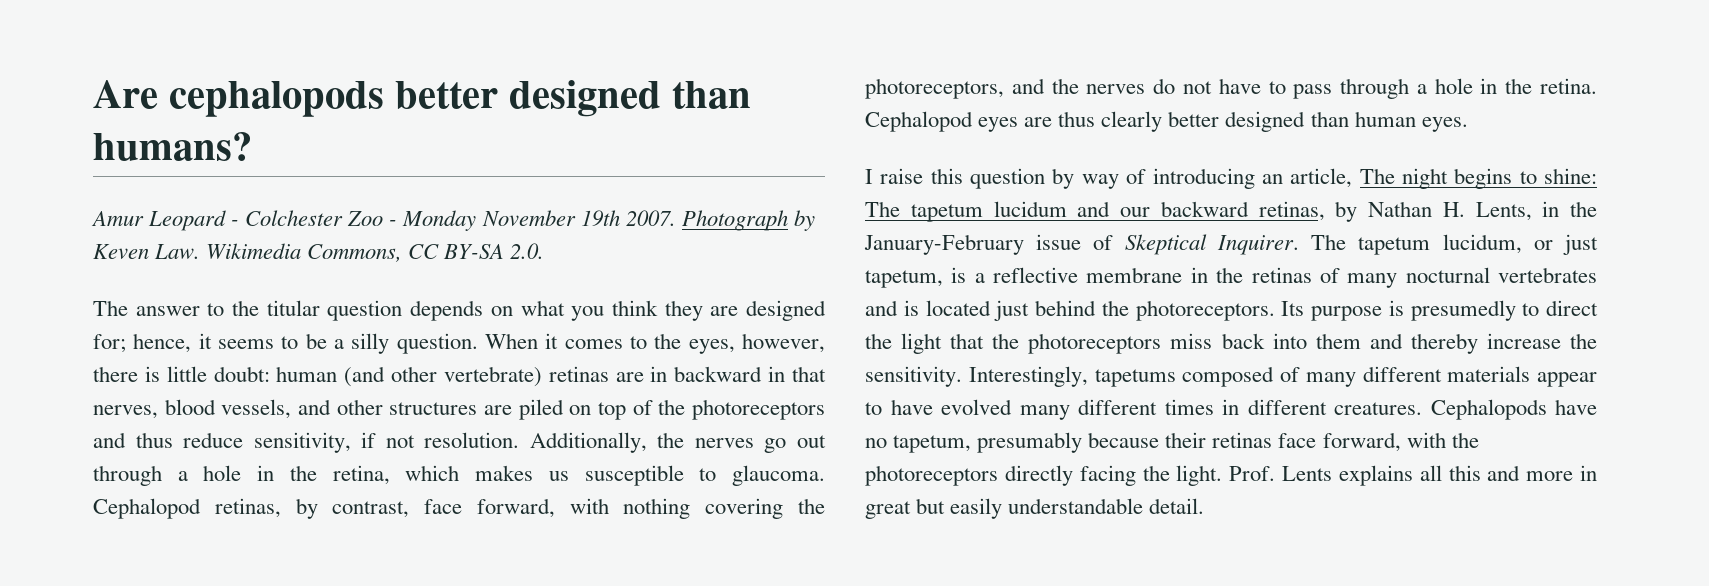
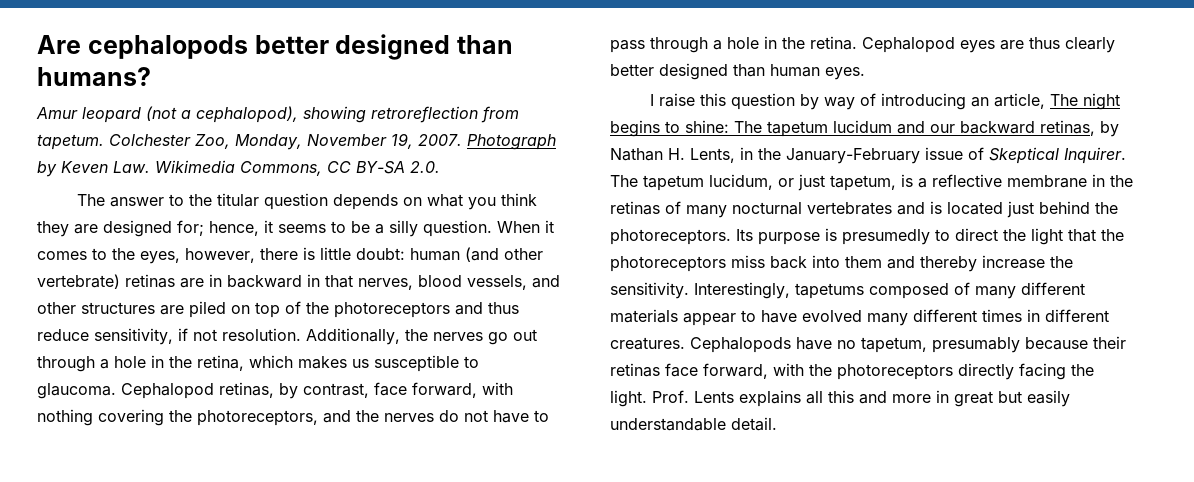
[148,210,620,231] Leopard - Colchester Zoo - Monday November 19th -> [82,106,519,123] [37,133,413,150] leopard (not a cephalopod), showing retroreflection from tapetum. Colchester Zoo, Monday, November 19,

